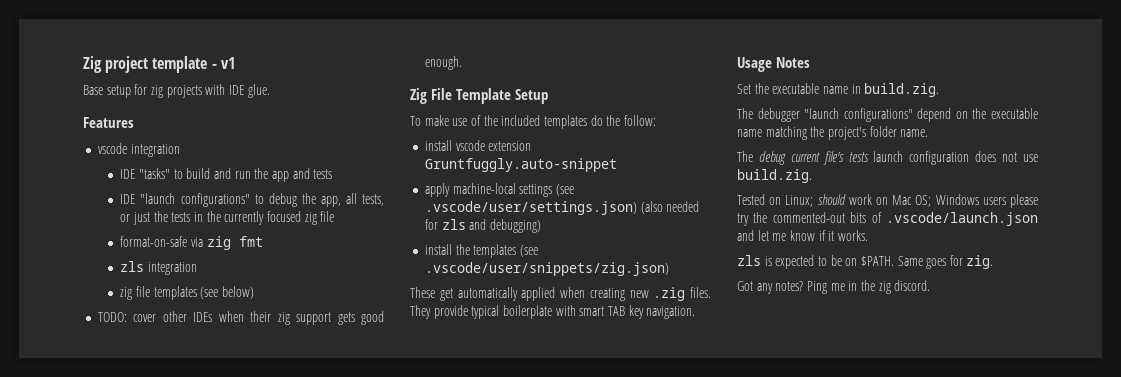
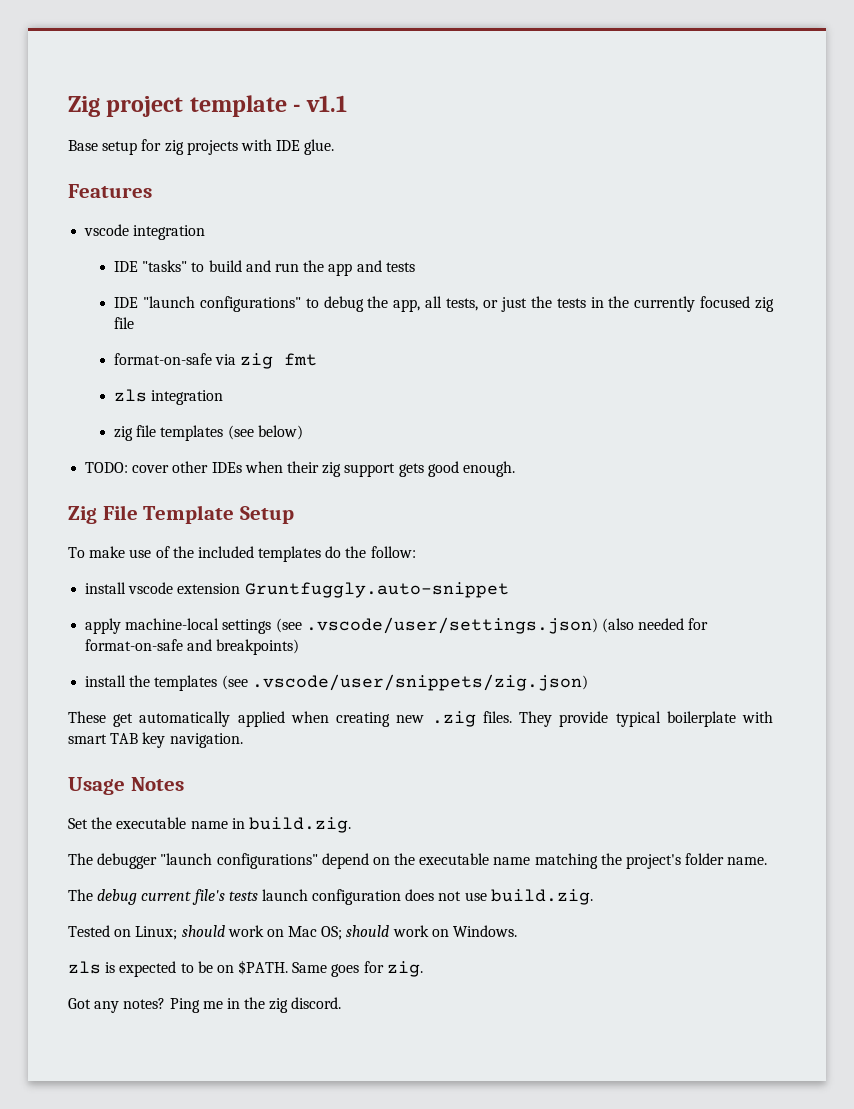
[220,57,235,69] v1 -> [305,95,347,112] v1.1
[441,219,541,233] zls and debugging) -> [85,639,300,655] format-on-safe and breakpoints)
[935,194,1038,208] [737,212,1038,226] [737,230,868,241] Windows users please try the commented-out bits of .vscode/launch.json and let me know if it works. -> [346,925,518,937] should work on Windows.

